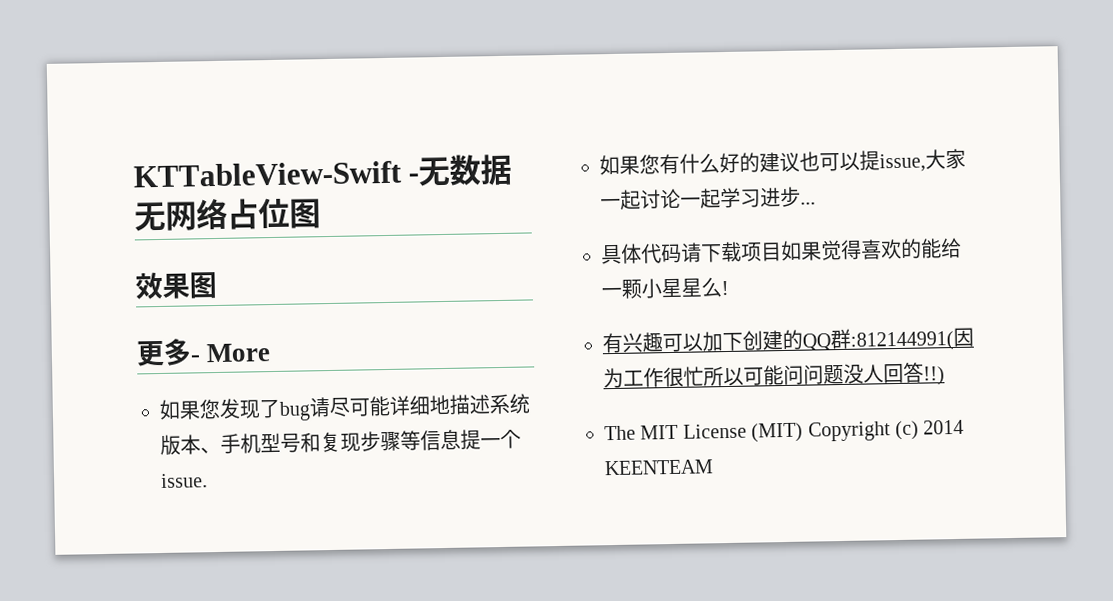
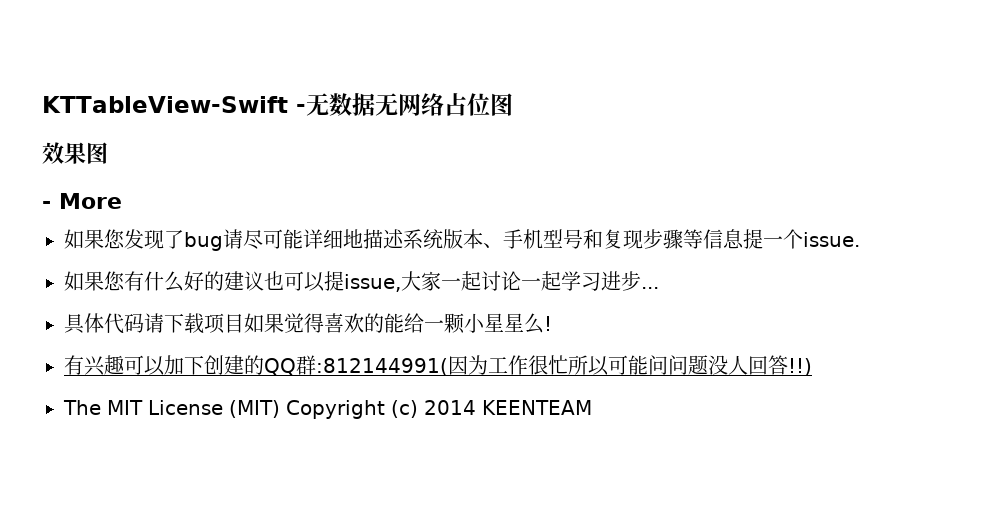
[136,338,192,367] 更多 -> (108, 153) none

